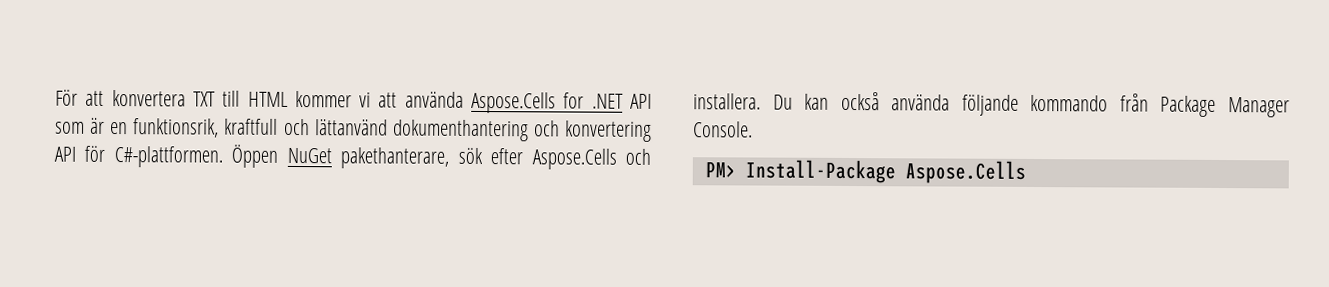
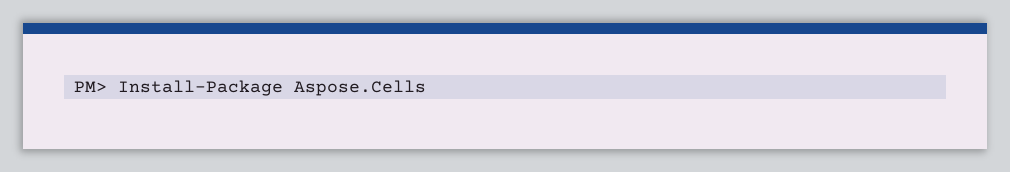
[55,89,652,114] [55,117,652,142] [54,144,651,170] [693,91,1290,118] [693,121,753,138] För att konvertera TXT till HTML kommer vi att använda Aspose.Cells for .NET API som är en funktionsrik, kraftfull och lättanvänd dokumenthantering och konvertering API för C#-plattformen. Öppen NuGet pakethanterare, sök efter Aspose.Cells och installera. Du kan också använda följande kommando från Package Manager Console. // -> (73, 86) none

